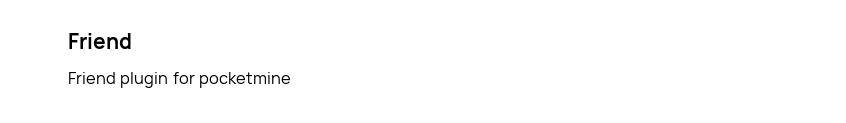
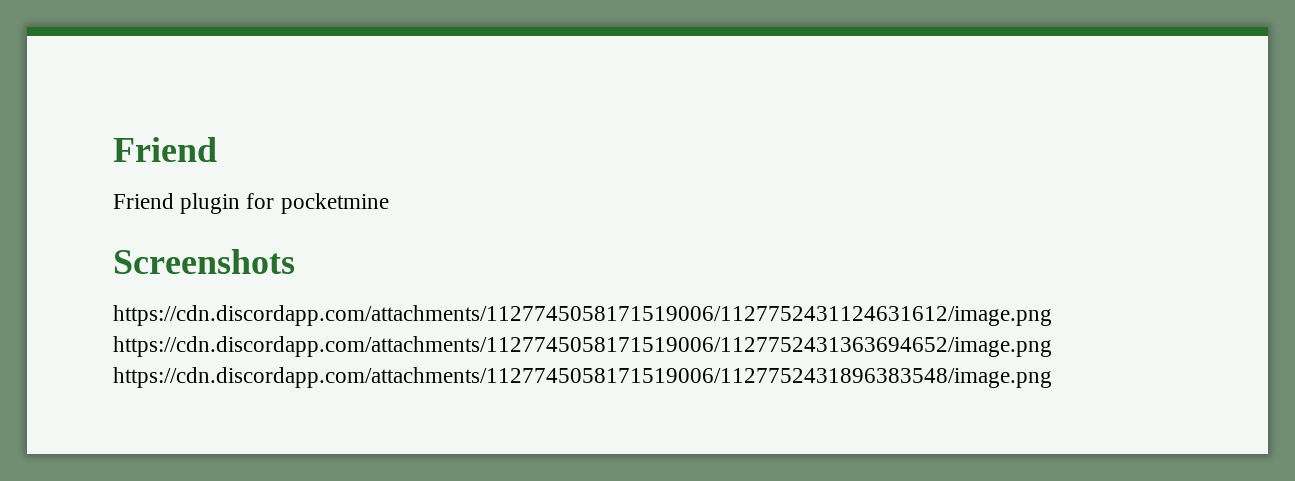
(292, 80) none -> [113,249,295,274] [113,305,1052,326] [113,336,1052,357] [113,367,1052,388] // Screenshots // https://cdn.discordapp.com/attachments/1127745058171519006/1127752431124631612/image.png https://cdn.discordapp.com/attachments/1127745058171519006/1127752431363694652/image.png https://cdn.discordapp.com/attachments/1127745058171519006/1127752431896383548/image.png

